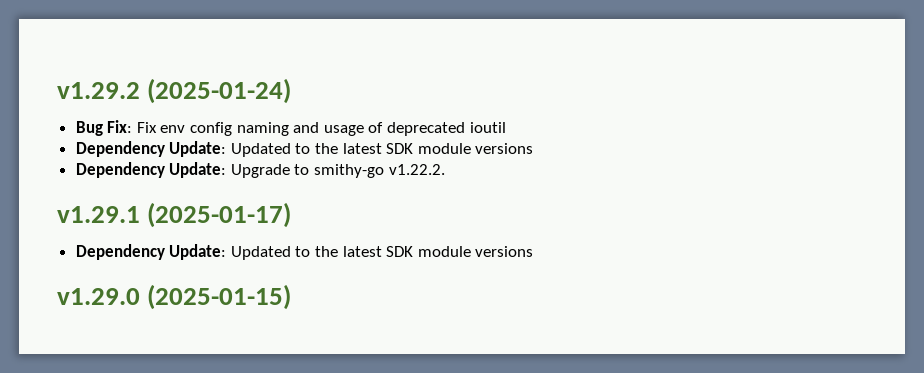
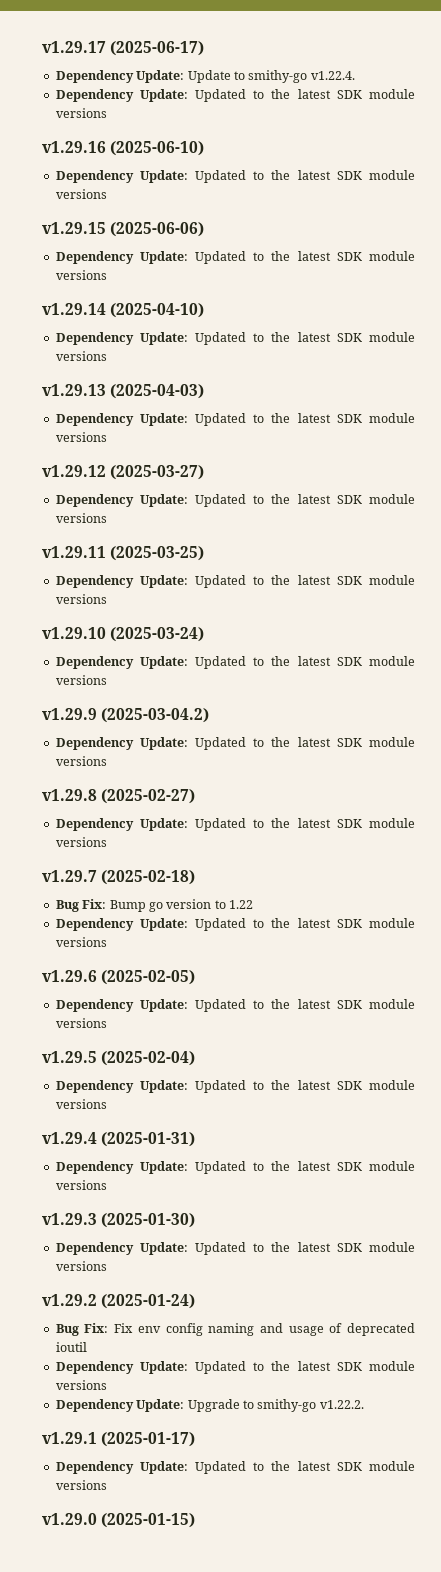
(57, 90) none -> [42,41,205,56] [55,70,355,83] [55,89,415,102] [55,108,107,118] [42,141,205,156] [55,170,415,183] [55,189,107,199] [42,222,205,237] [55,251,415,264] [55,270,107,280] [42,303,205,318] [55,332,415,345] [55,351,107,361] [42,384,205,399] [55,413,415,426] [55,432,107,442] [42,465,205,480] [55,494,415,507] [55,513,107,523] [42,546,205,561] [55,575,415,588] [55,594,107,604] [42,627,205,642] [55,656,415,669] [55,675,107,685] [42,708,210,723] [55,737,415,750] [55,756,107,766] [42,789,196,804] [55,818,415,831] [55,837,107,847] [42,870,196,885] [55,899,253,912] [55,918,415,931] [55,937,107,947] [42,970,196,985] [55,999,415,1012] [55,1018,107,1028] [42,1051,196,1066] [55,1080,415,1093] [55,1099,107,1109] [42,1132,196,1147] [55,1161,415,1174] [55,1180,107,1190] [42,1213,196,1228] [55,1242,415,1255] [55,1261,107,1271] v1.29.17 (2025-06-17) // Dependency Update: Update to smithy-go v1.22.4. // Dependency Update: Updated to the latest SDK module versions // v1.29.16 (2025-06-10) // Dependency Update: Updated to the latest SDK module versions // v1.29.15 (2025-06-06) // Dependency Update: Updated to the latest SDK module versions // v1.29.14 (2025-04-10) // Dependency Update: Updated to the latest SDK module versions // v1.29.13 (2025-04-03) // Dependency Update: Updated to the latest SDK module versions // v1.29.12 (2025-03-27) // Dependency Update: Updated to the latest SDK module versions // v1.29.11 (2025-03-25) // Dependency Update: Updated to the latest SDK module versions // v1.29.10 (2025-03-24) // Dependency Update: Updated to the latest SDK module versions // v1.29.9 (2025-03-04.2) // Dependency Update: Updated to the latest SDK module versions // v1.29.8 (2025-02-27) // Dependency Update: Updated to the latest SDK module versions // v1.29.7 (2025-02-18) // Bug Fix: Bump go version to 1.22 // Dependency Update: Updated to the latest SDK module versions // v1.29.6 (2025-02-05) // Dependency Update: Updated to the latest SDK module versions // v1.29.5 (2025-02-04) // Dependency Update: Updated to the latest SDK module versions // v1.29.4 (2025-01-31) // Dependency Update: Updated to the latest SDK module versions // v1.29.3 (2025-01-30) // Dependency Update: Updated to the latest SDK module versions //

